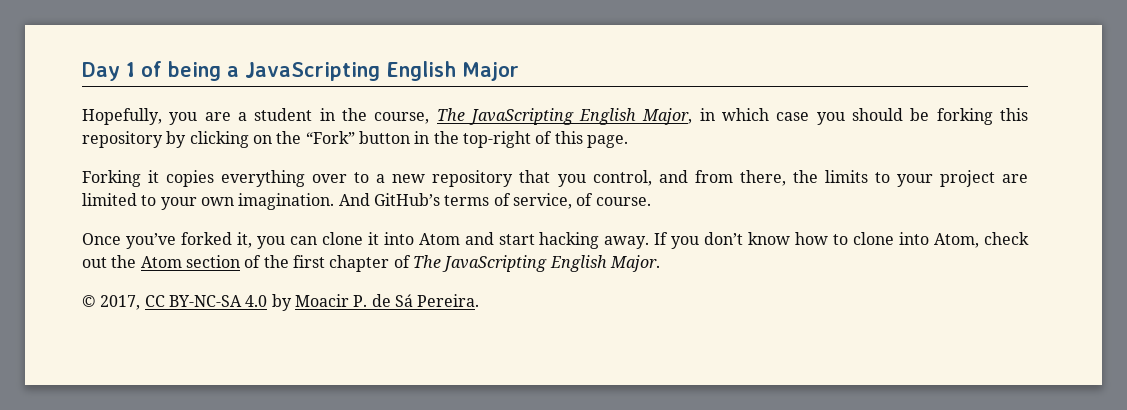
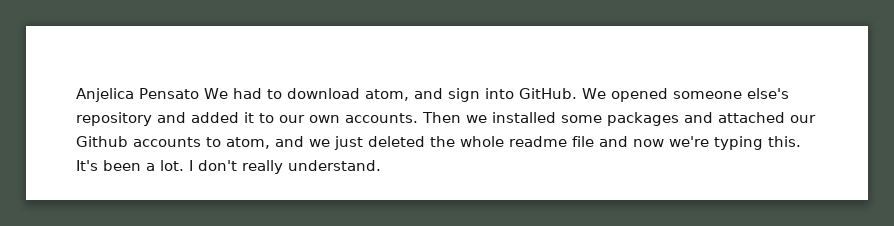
[82,61,519,81] [82,108,1028,125] [82,131,628,148] [82,170,1028,187] [82,193,651,210] [82,232,1029,249] [82,255,660,272] [82,294,480,311] Day 1 of being a JavaScripting English Major // Hopefully, you are a student in the course, The JavaScripting English Major, in which case you should be forking this repository by clicking on the “Fork” button in the top-right of this page. // Forking it copies everything over to a new repository that you control, and from there, the limits to your project are limited to your own imagination. And GitHub’s terms of service, of course. // Once you’ve forked it, you can clone it into Atom and start hacking away. If you don’t know how to clone into Atom, check out the Atom section of the first chapter of The JavaScripting English Major. // © 2017, CC BY-NC-SA 4.0 by Moacir P. de Sá Pereira. -> [76,88,789,102] [76,112,816,126] [76,136,801,150] [76,160,381,174] Anjelica Pensato We had to download atom, and sign into GitHub. We opened someone else's repository and added it to our own accounts. Then we installed some packages and attached our Github accounts to atom, and we just deleted the whole readme file and now we're typing this. It's been a lot. I don't really understand.

